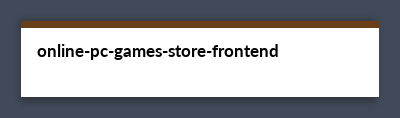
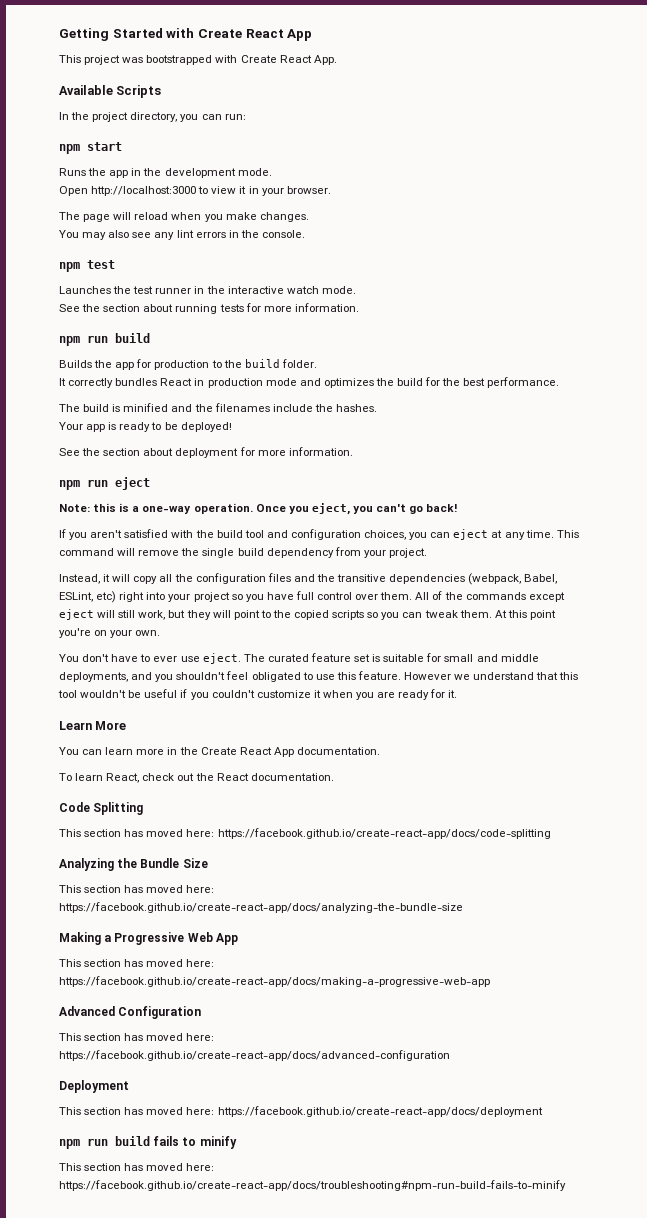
[37,44,279,60] online-pc-games-store-frontend -> [59,28,313,41] [59,55,337,65] [59,85,162,98] [59,112,246,122] [59,142,122,154] [59,168,272,178] [59,186,331,196] [59,212,309,222] [59,230,305,240] [59,260,115,272] [59,286,356,294] [59,303,359,314] [59,333,150,346] [59,359,317,370] [59,377,560,388] [59,403,377,412] [59,422,232,432] [59,447,353,458] [59,477,150,490] [59,503,459,515] [59,529,579,540] [59,547,427,558] [59,573,558,585] [59,591,565,603] [59,609,556,620] [59,628,161,638] [59,653,539,664] [59,671,579,682] [58,689,458,700] [59,721,127,730] [59,747,380,757] [59,773,334,783] [59,802,144,815] [59,828,551,839] [59,858,208,871] [59,885,215,893] [59,902,463,913] [59,932,238,945] [59,959,215,967] [59,976,490,987] [59,1006,202,1019] [59,1033,215,1041] [59,1050,450,1061] [59,1080,129,1093] [59,1106,543,1117] [59,1136,237,1149] [59,1163,215,1171] [59,1180,566,1191] Getting Started with Create React App // This project was bootstrapped with Create React App. // Available Scripts // In the project directory, you can run: // npm start // Runs the app in the development mode. // Open http://localhost:3000 to view it in your browser. // The page will reload when you make changes. // You may also see any lint errors in the console. // npm test // Launches the test runner in the interactive watch mode. // See the section about running tests for more information. // npm run build // Builds the app for production to the build folder. // It correctly bundles React in production mode and optimizes the build for the best performance. // The build is minified and the filenames include the hashes. // Your app is ready to be deployed! // See the section about deployment for more information. // npm run eject // Note: this is a one-way operation. Once you eject, you can't go back! // If you aren't satisfied with the build tool and configuration choices, you can eject at any time. This command will remove the single build dependency from your project. // Instead, it will copy all the configuration files and the transitive dependencies (webpack, Babel, ESLint, etc) right into your project so you have full control over them. All of the commands except eject will still work, but they will point to the copied scripts so you can tweak them. At this point you're on your own. // You don't have to ever use eject. The curated feature set is suitable for small and middle deployments, and you shouldn't feel obligated to use this feature. However we understand that this tool wouldn't be useful if you couldn't customize it when you are ready for it. // Learn More // You can learn more in the Create React App documentation. // To learn React, check out the React documentation. // Code Splitting // This section has moved here: https://facebook.github.io/create-react-app/docs/code-splitting // Analyzing the Bundle Size // This section has moved here: https://facebook.github.io/create-react-app/docs/analyzing-the-bundle-size // Making a Progressive Web App // This section has moved here: https://facebook.github.io/create-react-app/docs/making-a-progressive-web-app // Advanced Configuration // This section has moved here: https://facebook.github.io/create-react-app/docs/advanced-configuration // Deployment // This section has moved here: https://facebook.github.io/create-react-app/docs/deployment // npm run build fails to minify // This section has moved here: https://facebook.github.io/create-react-app/docs/troubleshooting#npm-run-build-fails-to-minify

